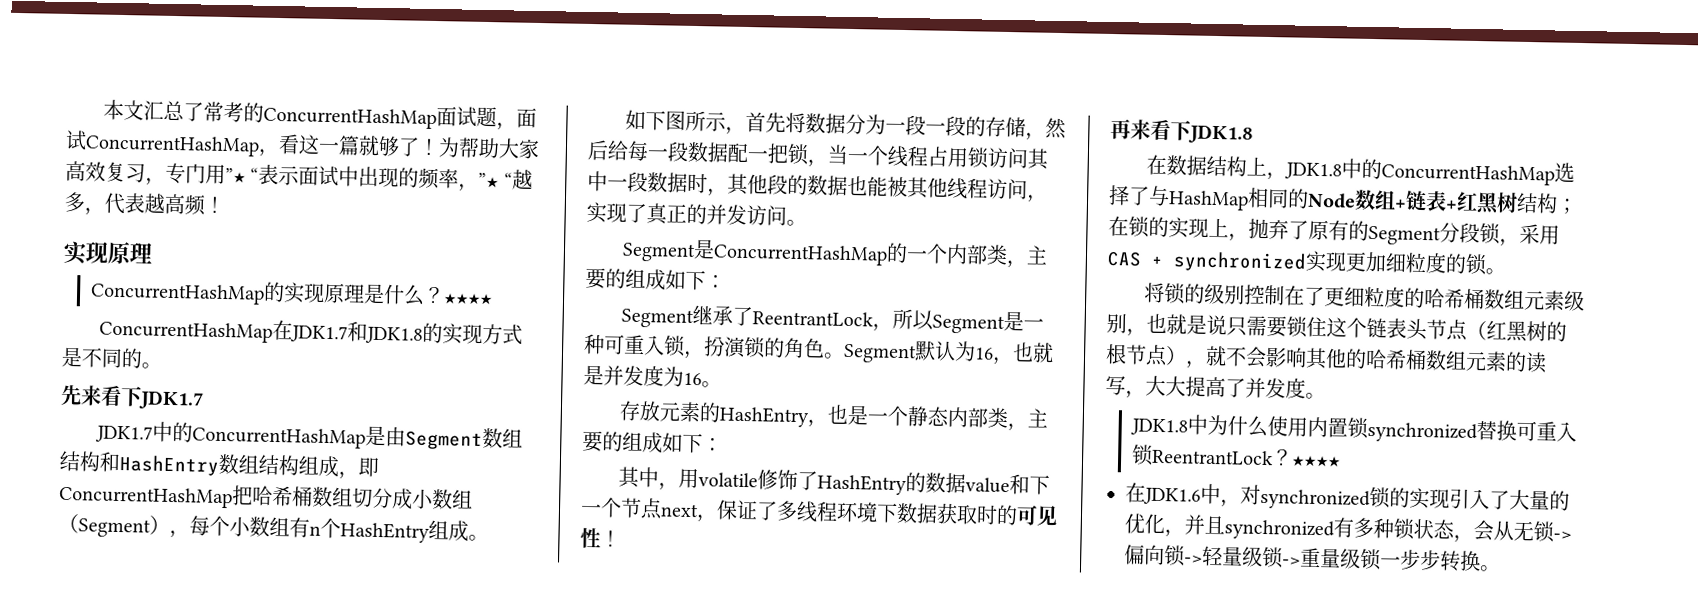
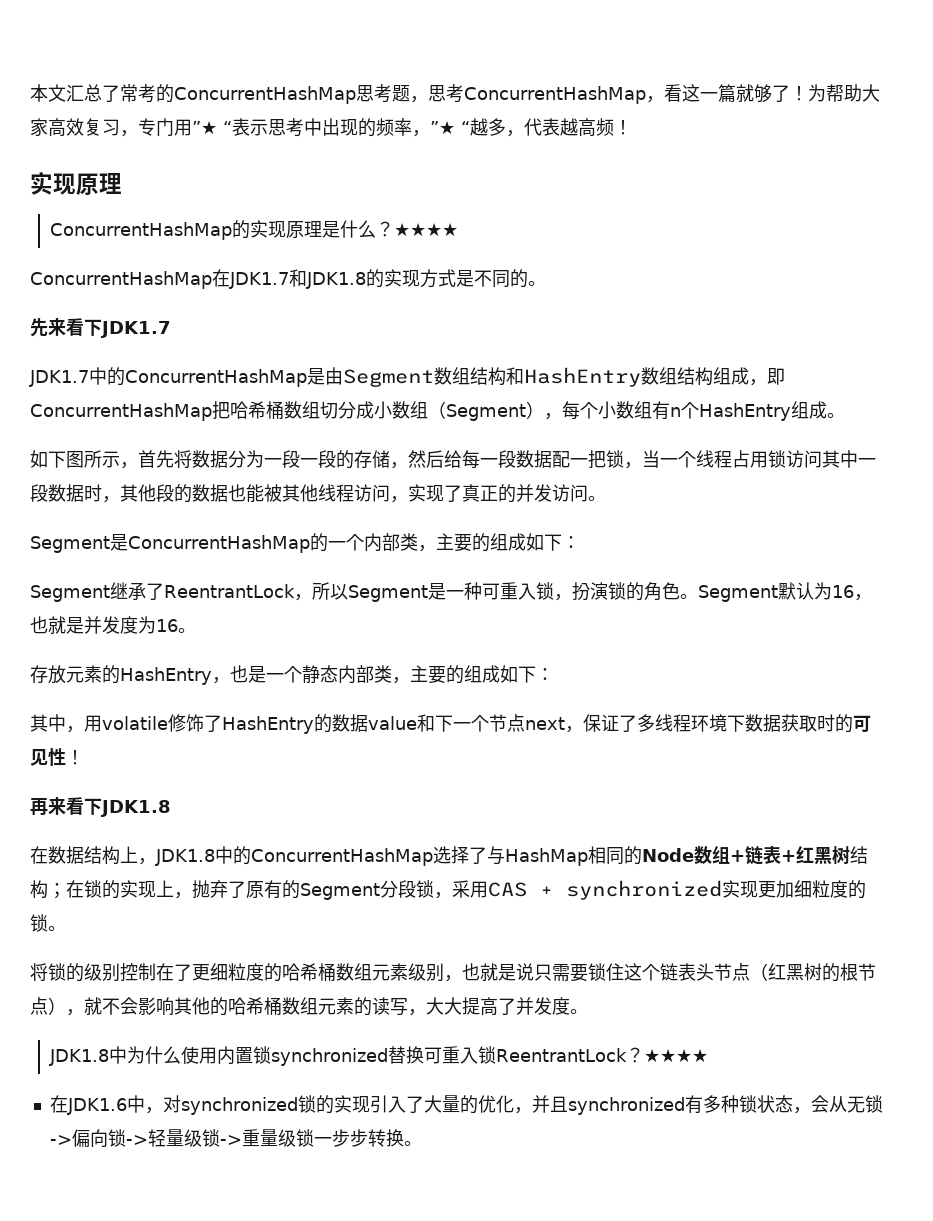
[435,106,537,131] [65,129,87,151] 面试题，面试 -> [356,84,464,103] 思考题，思考
[298,165,340,187] 面试 -> [268,118,304,137] 思考

